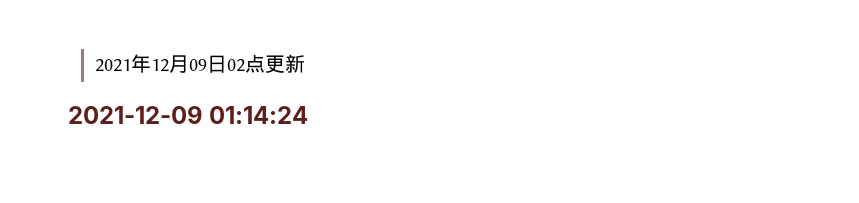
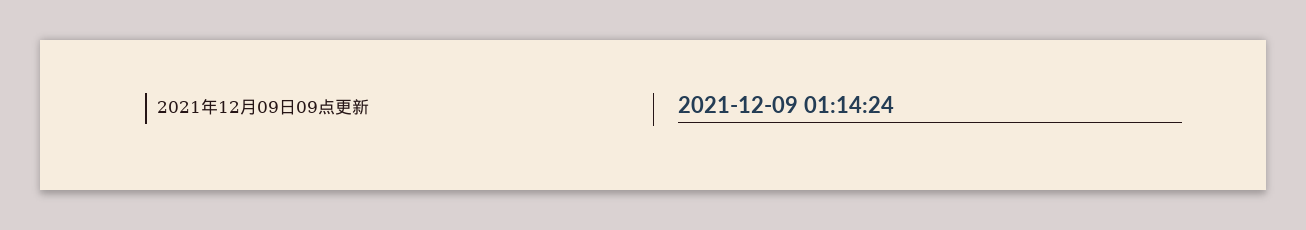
[226,59,245,72] 02 -> [295,101,318,113] 09

